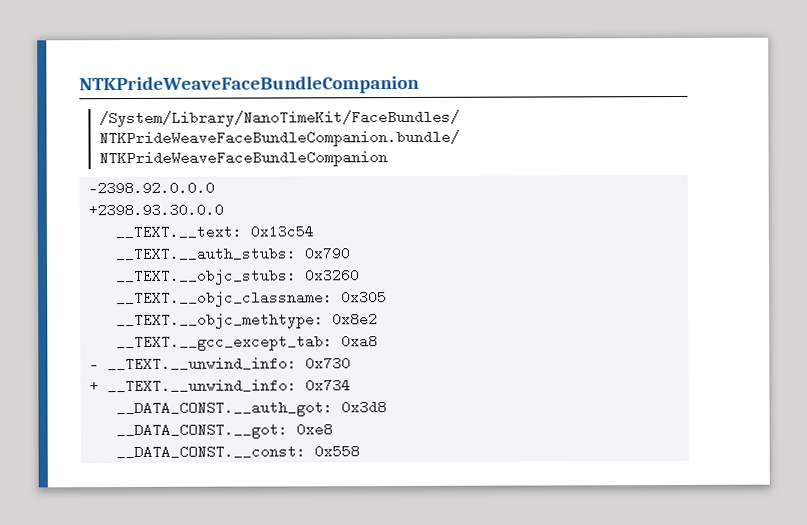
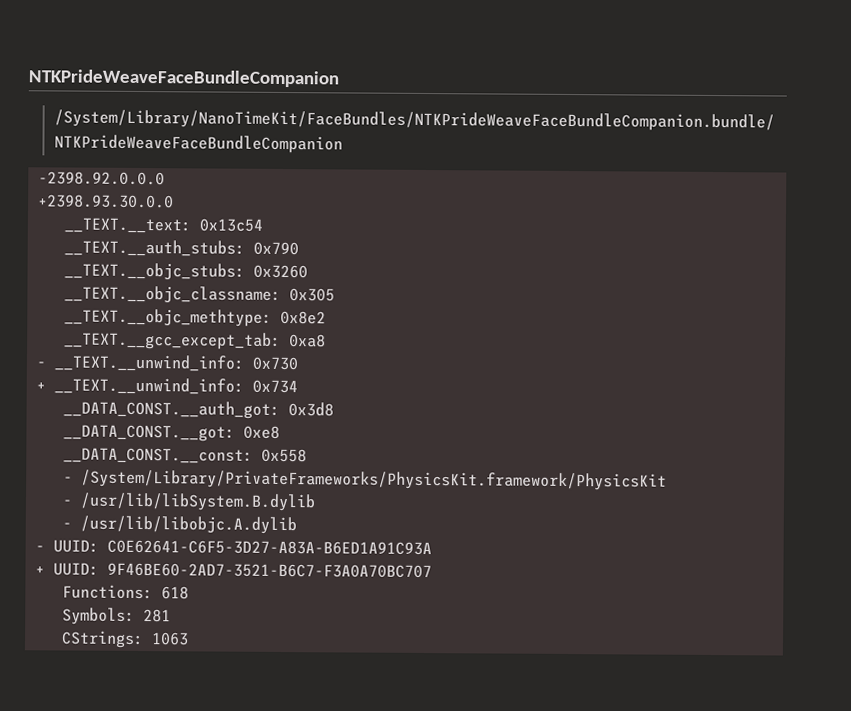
(360, 451) none -> [63,469,668,491] [62,492,317,512] [62,515,298,535] [35,539,433,556] [35,562,433,579] [62,584,190,600] [62,607,172,625] [61,630,190,649] // - /System/Library/PrivateFrameworks/PhysicsKit.framework/PhysicsKit // - /usr/lib/libSystem.B.dylib // - /usr/lib/libobjc.A.dylib // - UUID: C0E62641-C6F5-3D27-A83A-B6ED1A91C93A // + UUID: 9F46BE60-2AD7-3521-B6C7-F3A0A70BC707 // Functions: 618 // Symbols: 281 // CStrings: 1063

